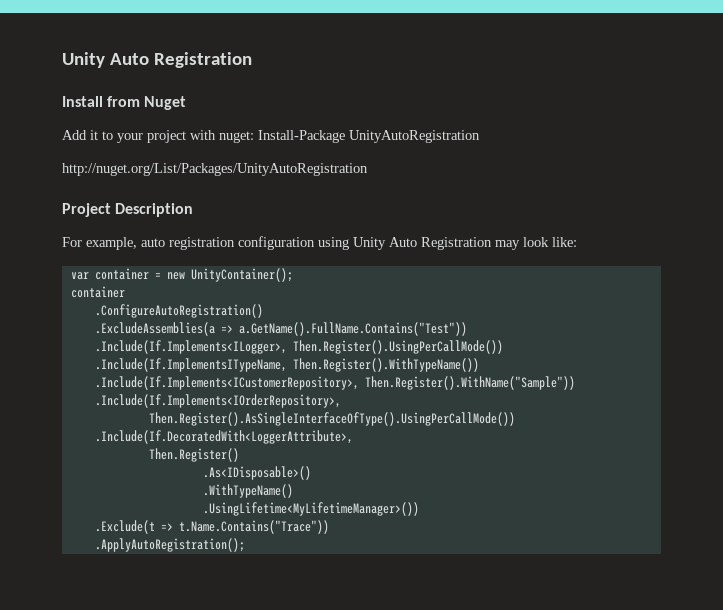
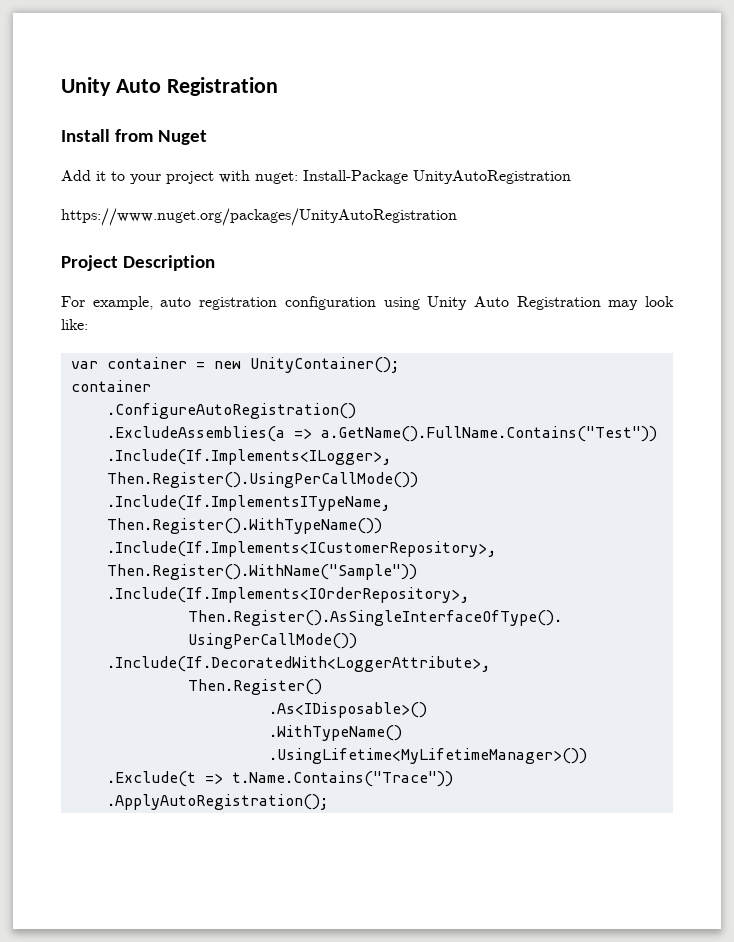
[62,163,368,176] http://nuget.org/List/Packages/UnityAutoRegistration -> [61,208,457,226] https://www.nuget.org/packages/UnityAutoRegistration

